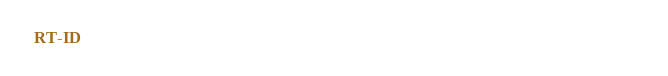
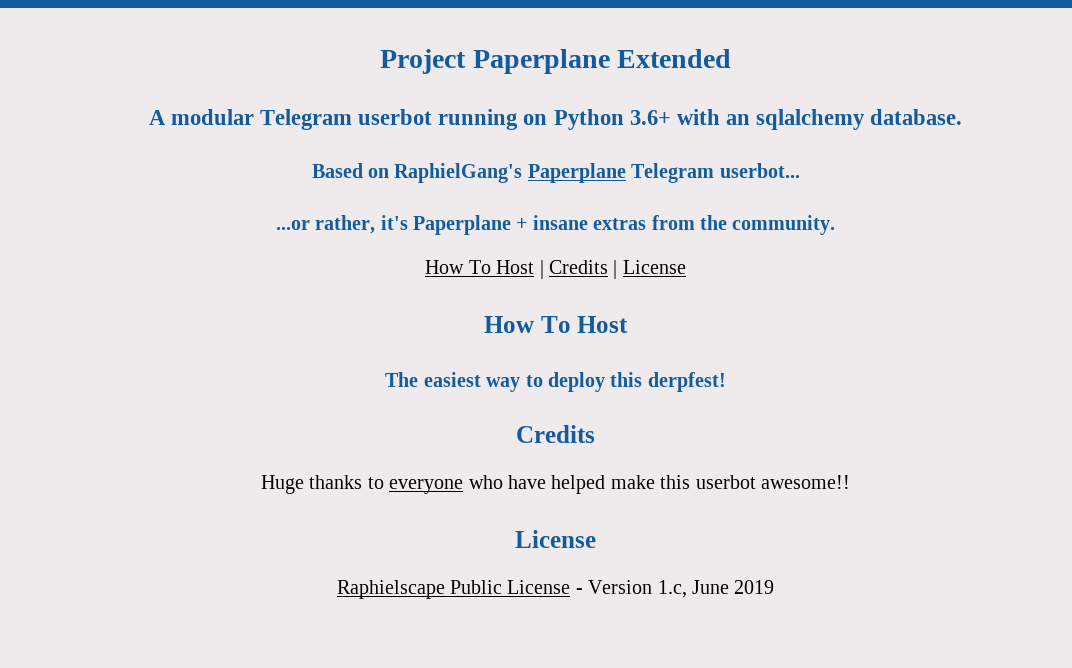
[34,32,81,43] RT-ID -> [379,49,732,74] [149,109,962,130] [311,163,800,183] [275,215,836,235] [425,260,686,279] [483,316,629,333] [385,372,726,392] [516,425,595,443] [261,475,850,494] [515,530,596,548] [336,580,775,599] Project Paperplane Extended // A modular Telegram userbot running on Python 3.6+ with an sqlalchemy database. // Based on RaphielGang's Paperplane Telegram userbot... // ...or rather, it's Paperplane + insane extras from the community. // How To Host | Credits | License // How To Host // The easiest way to deploy this derpfest! // Credits // Huge thanks to everyone who have helped make this userbot awesome!! // License // Raphielscape Public License - Version 1.c, June 2019

